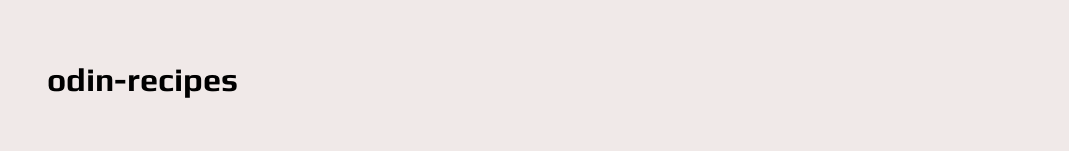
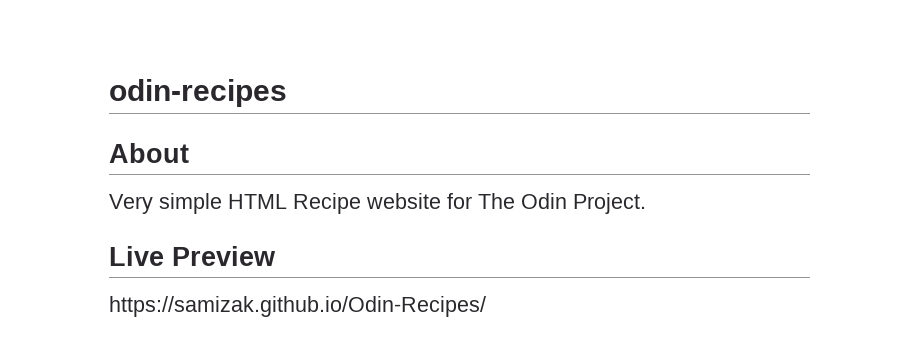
(238, 83) none -> [109,143,189,163] [109,193,646,214] [109,246,276,266] [109,296,486,317] // About // Very simple HTML Recipe website for The Odin Project. // Live Preview // https://samizak.github.io/Odin-Recipes/

